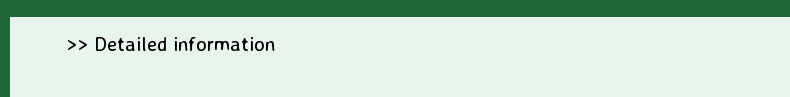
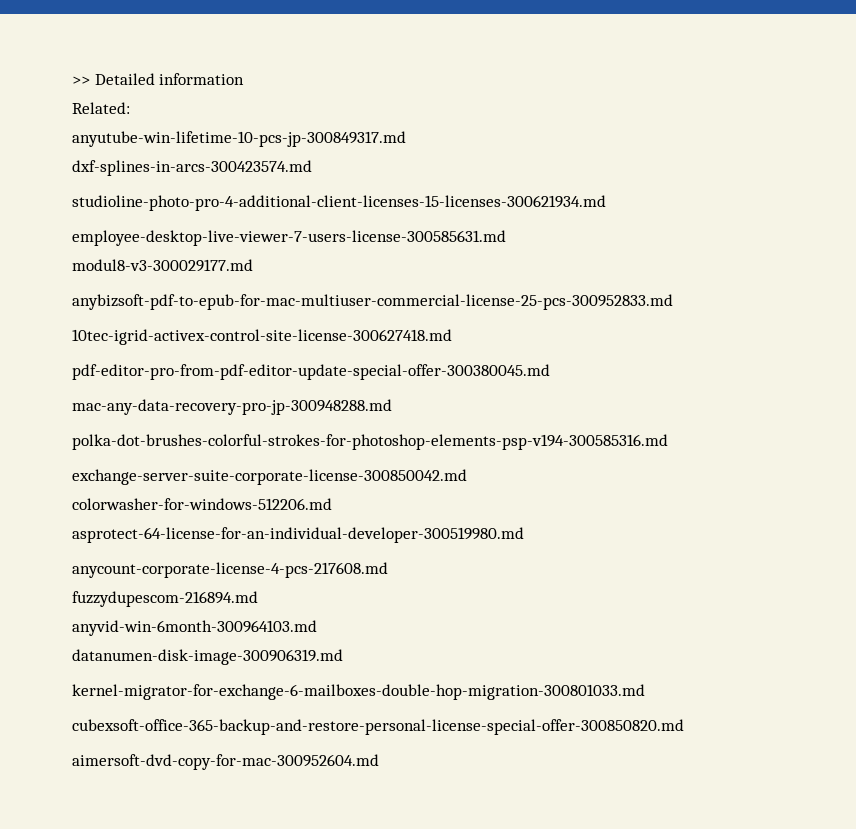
(275, 44) none -> [72,102,130,114] [72,131,406,147] [72,160,312,176] [72,195,606,211] [72,230,506,246] [72,259,253,272] [72,294,673,310] [72,329,452,345] [72,364,550,380] [72,399,392,415] [72,434,668,450] [72,469,467,485] [72,498,332,510] [72,527,524,543] [72,562,388,578] [72,591,258,607] [72,620,317,636] [72,649,343,665] [72,684,645,700] [72,719,684,735] [72,754,379,770] // Related: // anyutube-win-lifetime-10-pcs-jp-300849317.md // dxf-splines-in-arcs-300423574.md // studioline-photo-pro-4-additional-client-licenses-15-licenses-300621934.md // employee-desktop-live-viewer-7-users-license-300585631.md // modul8-v3-300029177.md // anybizsoft-pdf-to-epub-for-mac-multiuser-commercial-license-25-pcs-300952833.md // 10tec-igrid-activex-control-site-license-300627418.md // pdf-editor-pro-from-pdf-editor-update-special-offer-300380045.md // mac-any-data-recovery-pro-jp-300948288.md // polka-dot-brushes-colorful-strokes-for-photoshop-elements-psp-v194-300585316.md // exchange-server-suite-corporate-license-300850042.md // colorwasher-for-windows-512206.md // asprotect-64-license-for-an-individual-developer-300519980.md // anycount-corporate-license-4-pcs-217608.md // fuzzydupescom-216894.md // anyvid-win-6month-300964103.md // datanumen-disk-image-300906319.md // kernel-migrator-for-exchange-6-mailboxes-double-hop-migration-300801033.md // cubexsoft-office-365-backup-and-restore-personal-license-special-offer-300850820.md // aimersoft-dvd-copy-for-mac-300952604.md

